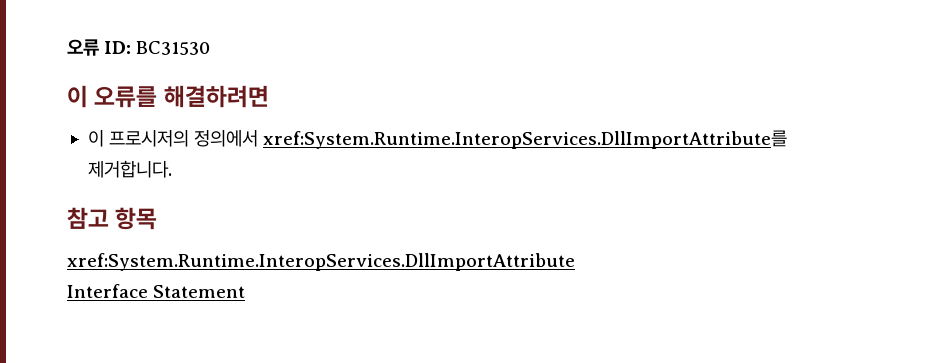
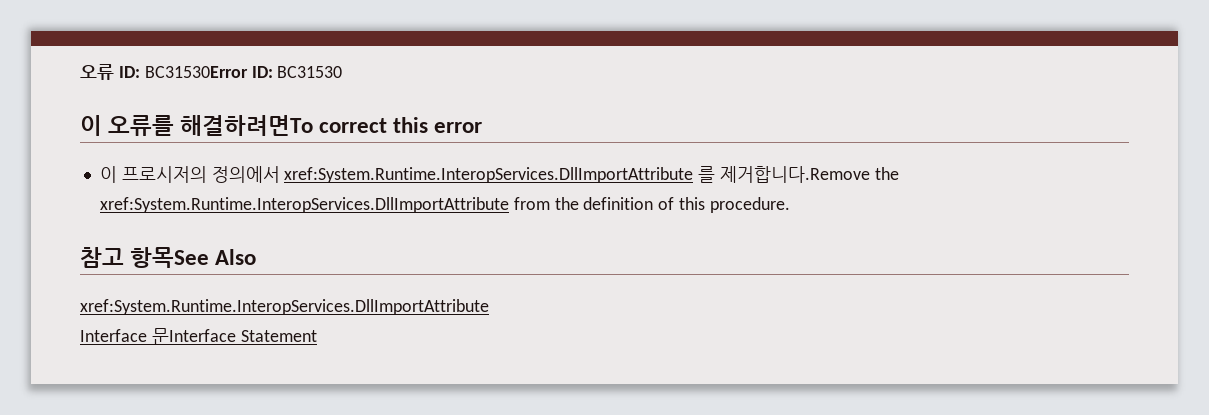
(132, 47) none -> [144,66,273,78] BC31530Error ID:
[163,85,269,108] 해결하려면 -> [180,115,483,136] 해결하려면To correct this error
[263,130,788,149] [87,160,172,178] xref:System.Runtime.InteropServices.DllImportAttribute를 제거합니다. -> [284,166,899,183] [99,197,790,213] xref:System.Runtime.InteropServices.DllImportAttribute 를 제거합니다.Remove the xref:System.Runtime.InteropServices.DllImportAttribute from the definition of this procedure.
[115,207,158,230] 항목 -> [130,247,257,268] 항목See Also
(148, 291) none -> [151,328,236,345] 문Interface

